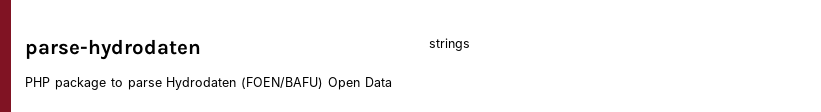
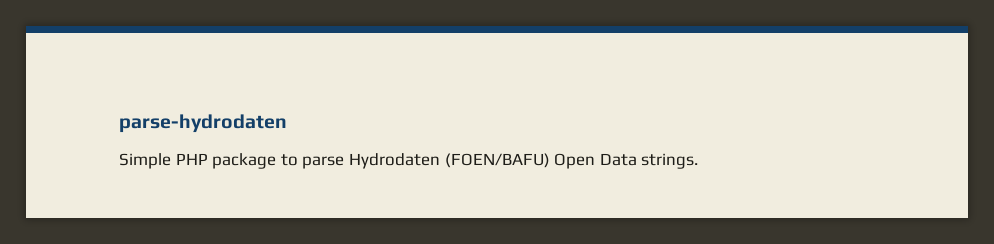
(201, 49) none -> [119,153,171,169] Simple
[429,38,470,51] strings -> [641,153,699,169] strings.

